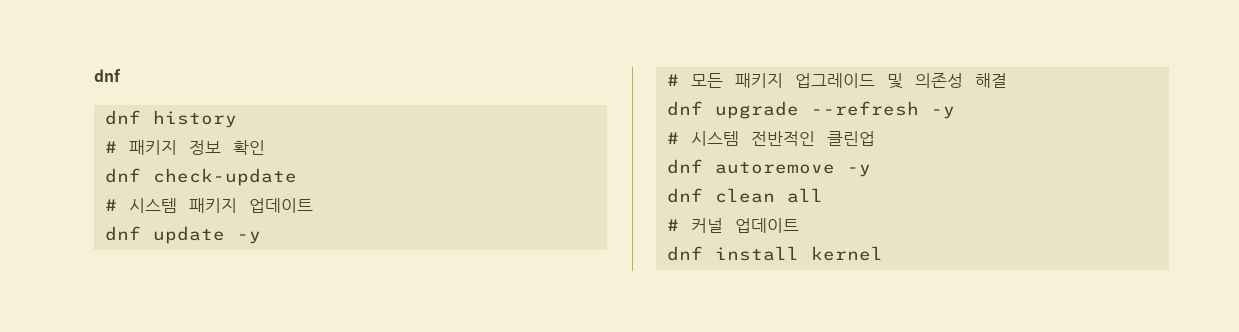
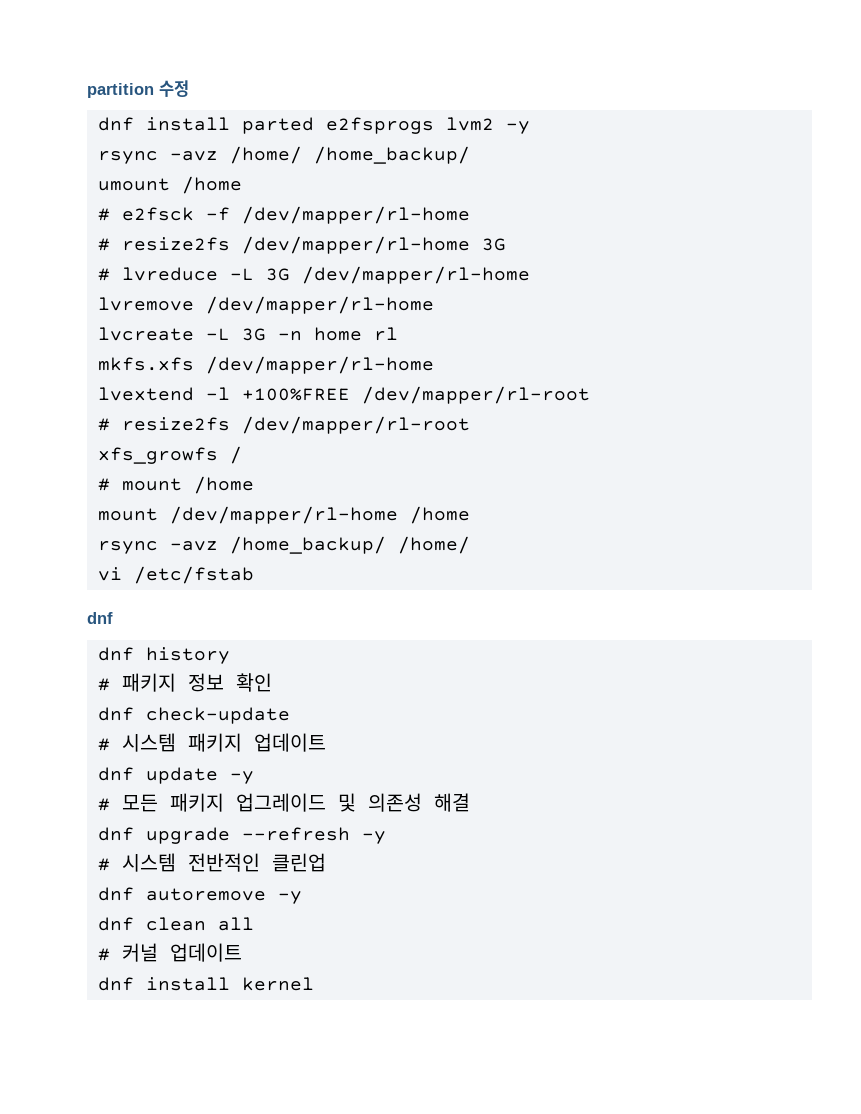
(94, 75) none -> [87,80,189,98] [97,117,530,134] [97,146,470,164] [97,176,242,194] [97,206,470,224] [97,236,506,254] [97,266,530,284] [97,296,434,314] [97,327,398,341] [97,356,434,374] [97,386,590,404] [97,416,470,434] [97,446,242,464] [97,476,254,494] [97,506,470,524] [97,536,470,554] [97,566,254,584] partition 수정 // dnf install parted e2fsprogs lvm2 -y // rsync -avz /home/ /home_backup/ // umount /home // # e2fsck -f /dev/mapper/rl-home // # resize2fs /dev/mapper/rl-home 3G // # lvreduce -L 3G /dev/mapper/rl-home // lvremove /dev/mapper/rl-home // lvcreate -L 3G -n home rl // mkfs.xfs /dev/mapper/rl-home // lvextend -l +100%FREE /dev/mapper/rl-root // # resize2fs /dev/mapper/rl-root // xfs_growfs / // # mount /home // mount /dev/mapper/rl-home /home // rsync -avz /home_backup/ /home/ // vi /etc/fstab //

